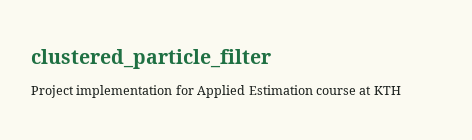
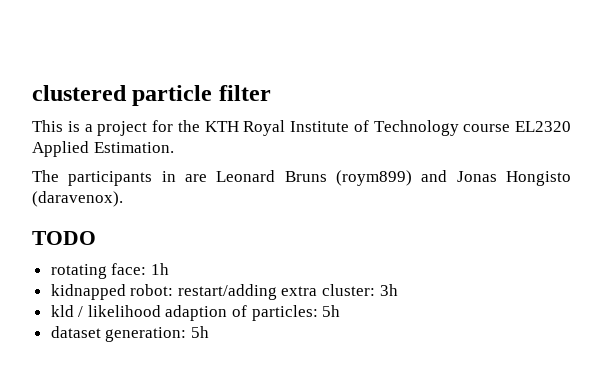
[31,49,271,69] [31,85,401,98] clustered_particle_filter // Project implementation for Applied Estimation course at KTH -> [32,85,271,106] [32,120,571,136] [32,141,174,157] [32,170,571,186] [32,191,123,207] [32,231,96,245] [50,263,169,279] [50,284,398,300] [50,305,341,321] [50,326,209,342] clustered particle filter // This is a project for the KTH Royal Institute of Technology course EL2320 Applied Estimation. // The participants in are Leonard Bruns (roym899) and Jonas Hongisto (daravenox). // TODO // rotating face: 1h // kidnapped robot: restart/adding extra cluster: 3h // kld / likelihood adaption of particles: 5h // dataset generation: 5h

